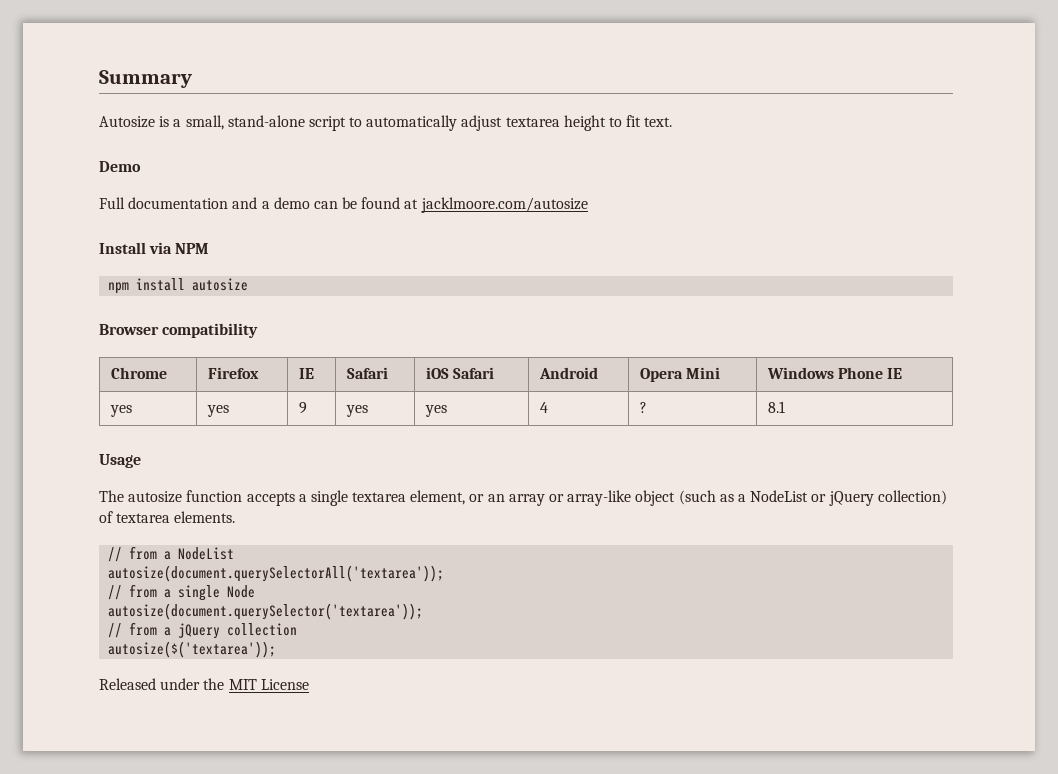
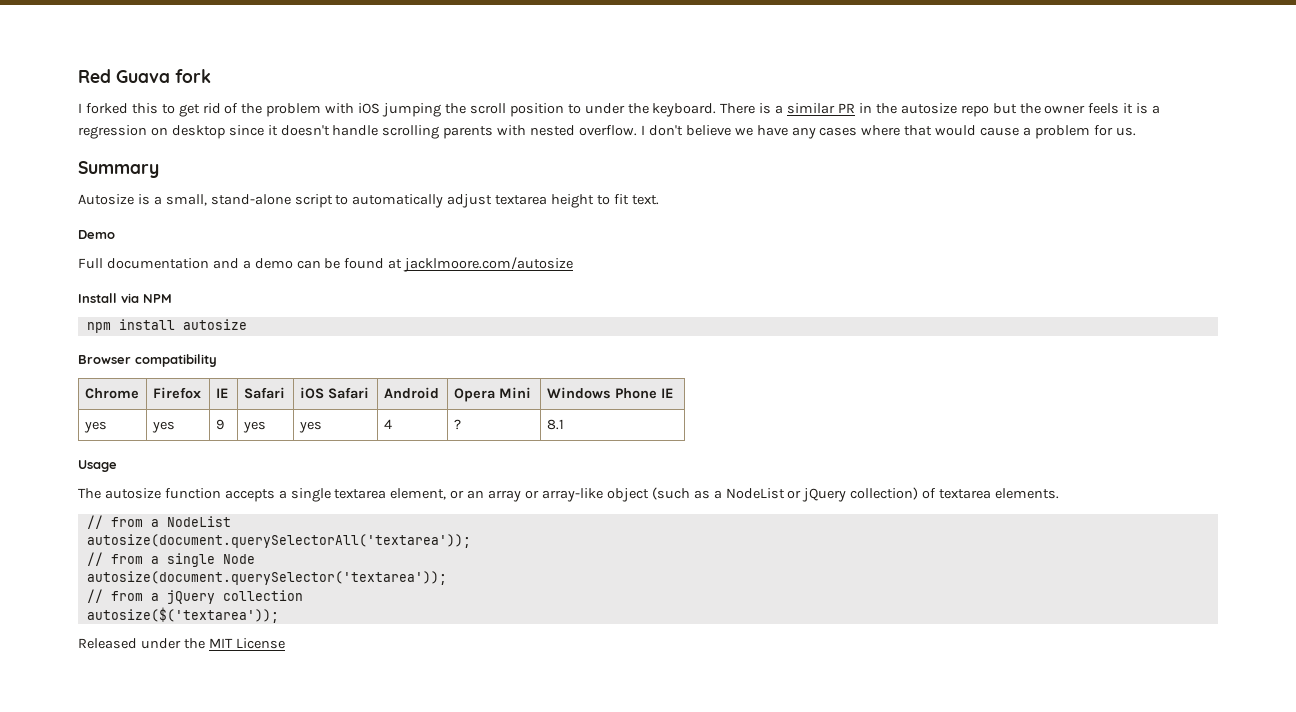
(99, 79) none -> [78,69,211,83] [78,103,1161,117] [78,125,1136,139] Red Guava fork // I forked this to get rid of the problem with iOS jumping the scroll position to under the keyboard. There is a similar PR in the autosize repo but the owner feels it is a regression on desktop since it doesn't handle scrolling parents with nested overflow. I don't believe we have any cases where that would cause a problem for us. //

